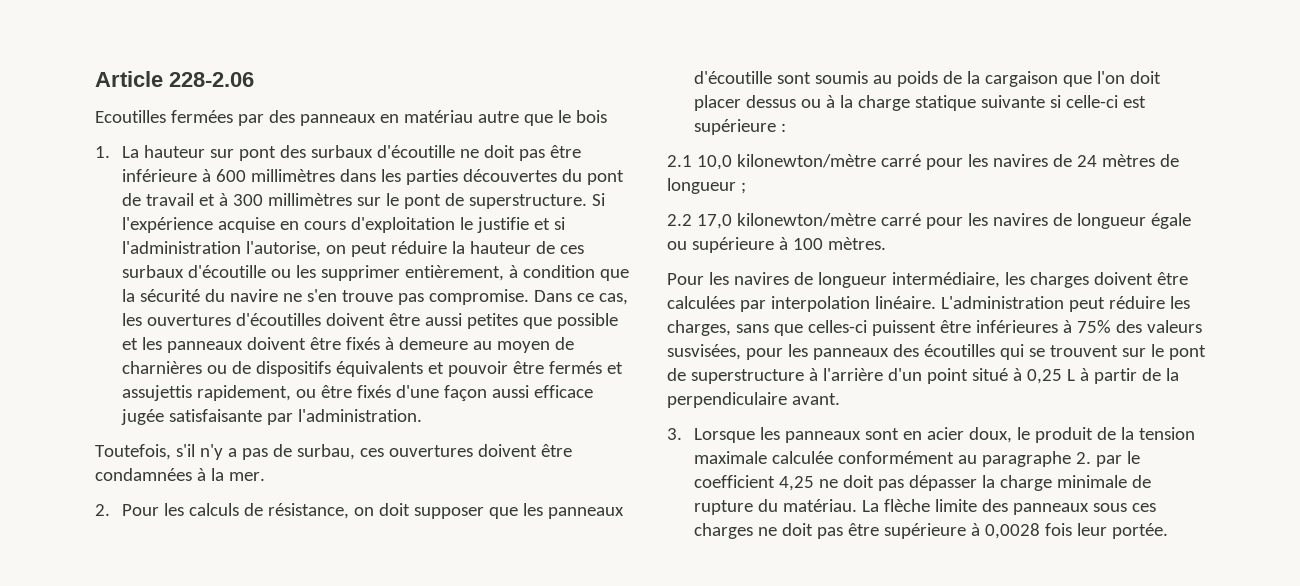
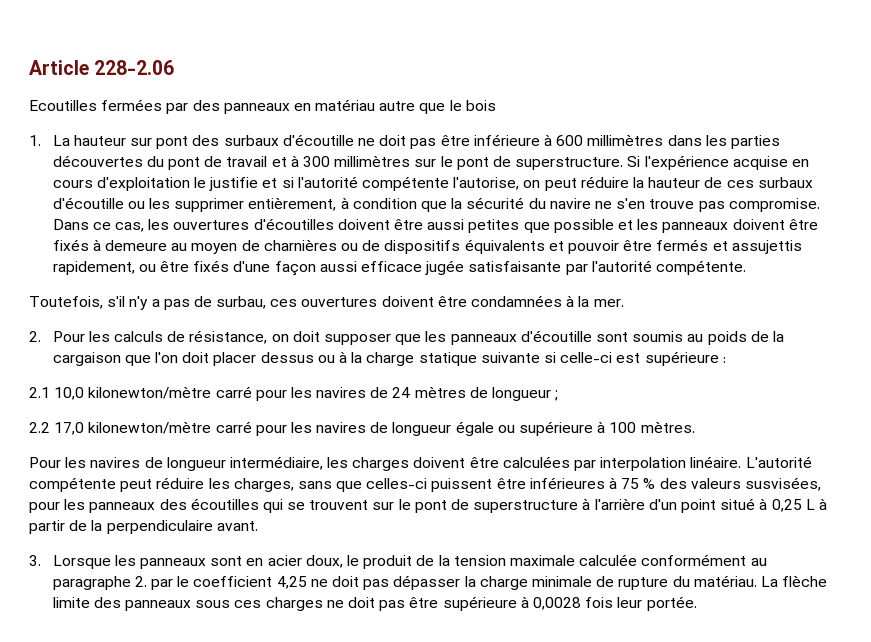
[121,241,241,254] l'administration -> [297,176,450,191] l'autorité compétente
[297,409,422,422] l'administration. -> [591,260,746,275] l'autorité compétente.
[940,296,1064,309] L'administration -> [745,456,812,468] [29,477,116,492] L'autorité compétente
[1076,320,1111,333] 75% -> [621,478,656,489] 75 %

